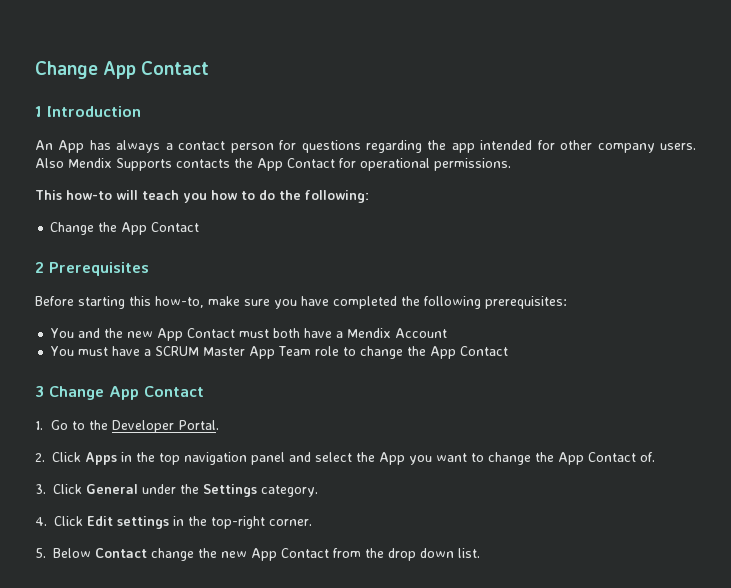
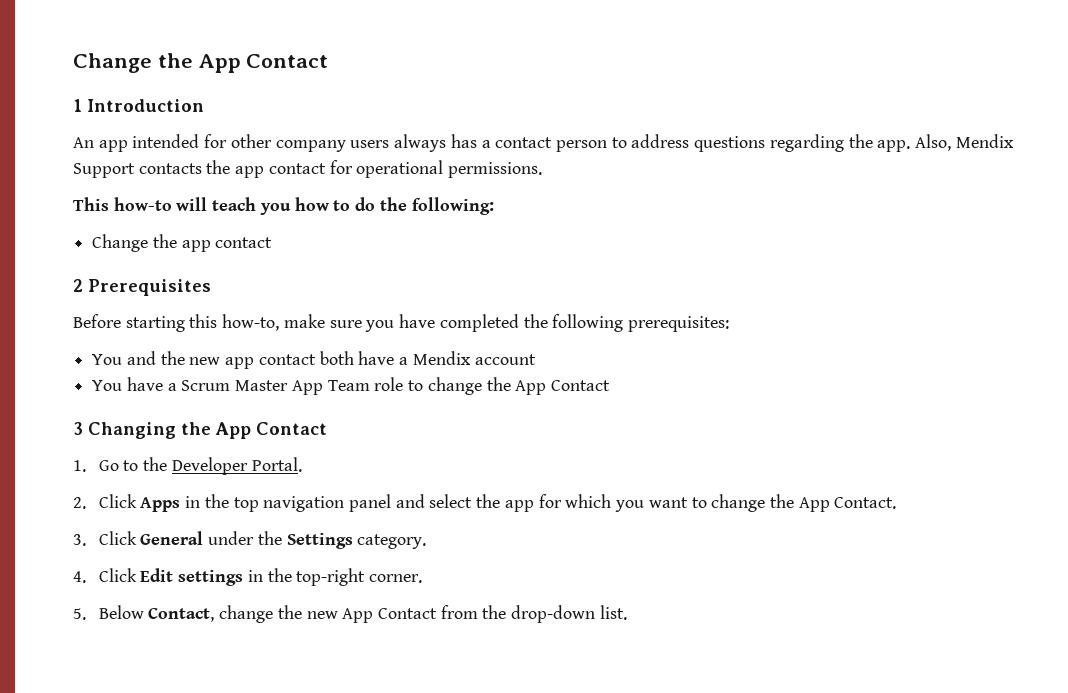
[35,61,98,79] Change -> [73,53,193,73] Change the
[58,140,447,153] App has always a contact person for questions regarding the -> (94, 142) none
[660,143,696,150] [35,158,335,171] users. Also Mendix Supports contacts the App Contact -> [350,134,1014,152] [73,160,326,178] users always has a contact person to address questions regarding the app. Also, Mendix Support contacts the app contact
[121,222,200,235] App Contact -> [181,237,273,252] app contact
[157,328,270,341] App Contact must -> [225,354,316,369] app contact
[395,328,448,338] [50,346,200,356] Account // You must have a SCRUM -> [474,354,536,365] [92,377,231,391] account // You have a Scrum
[49,386,104,400] Change -> [88,422,211,439] Changing the
[379,452,405,465] App -> [504,494,612,512] app for which
[588,452,655,462] Contact of. -> [834,497,897,509] Contact.
[95,548,147,558] Contact -> [148,608,215,622] Contact,
[388,548,454,561] drop down -> [511,605,596,623] drop-down

